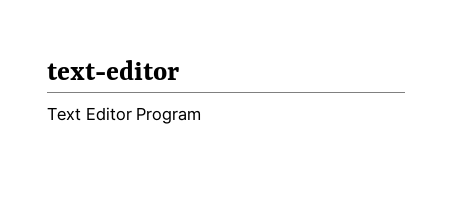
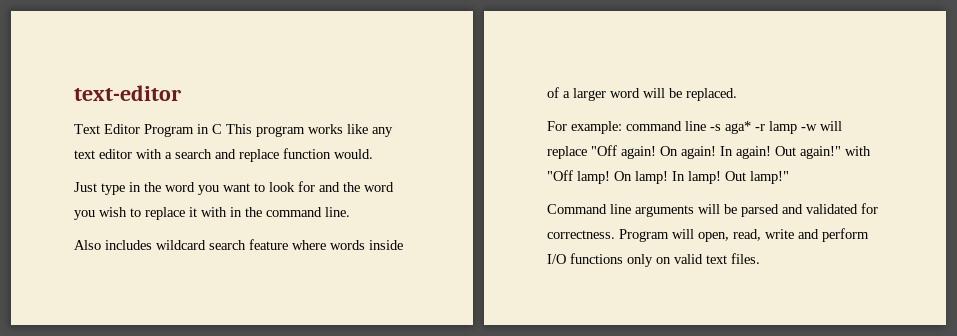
(202, 115) none -> [197,124,393,137] [74,148,373,162] [74,181,394,195] [74,207,350,220] [74,239,403,250] [547,87,737,101] [547,121,842,134] [547,145,871,159] [547,170,789,184] [547,203,878,217] [547,228,869,242] [547,253,760,267] in C This program works like any text editor with a search and replace function would. // Just type in the word you want to look for and the word you wish to replace it with in the command line. // Also includes wildcard search feature where words inside of a larger word will be replaced. // For example: command line -s aga* -r lamp -w will replace "Off again! On again! In again! Out again!" with "Off lamp! On lamp! In lamp! Out lamp!" // Command line arguments will be parsed and validated for correctness. Program will open, read, write and perform I/O functions only on valid text files.

